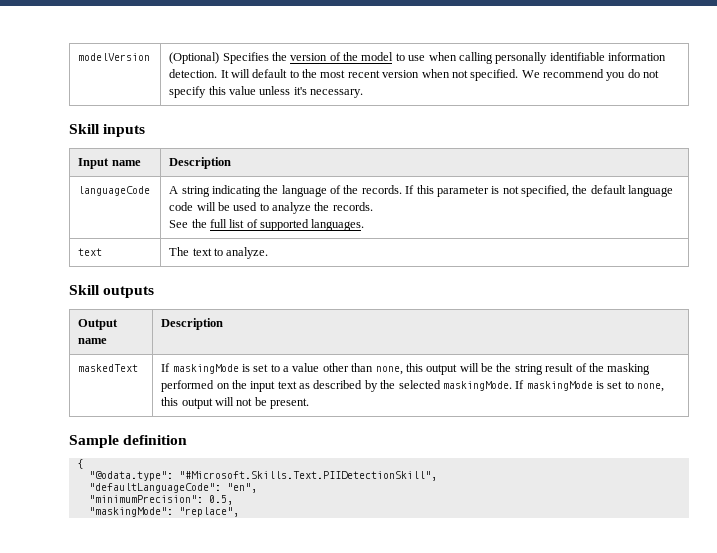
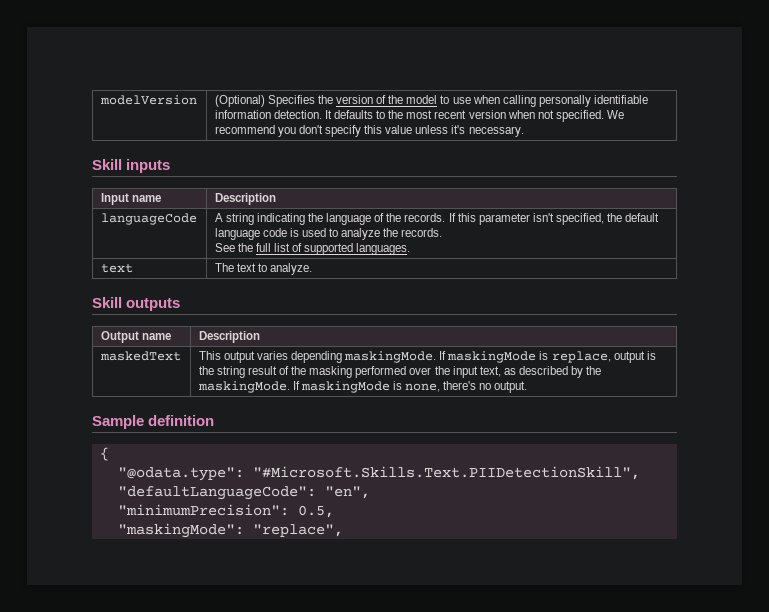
[230,69,288,78] will default -> [334,110,374,119] defaults
[627,69,660,78] do not -> [298,125,323,134] don't
[491,186,519,194] is not -> [532,213,554,222] isn't
[196,202,230,211] will be -> [289,228,299,237] is
[161,363,494,375] If maskingMode is set to a value other than none, this output will be -> [198,351,656,363] This output varies depending maskingMode. If maskingMode is replace, output is
[216,383,230,389] on -> [409,367,432,375] over
[277,381,297,389] text -> [479,366,501,377] text,
[398,380,665,392] [161,397,310,409] selected maskingMode. If maskingMode is set to none, this output will not be present. -> [197,381,528,393] maskingMode. If maskingMode is none, there's no output.

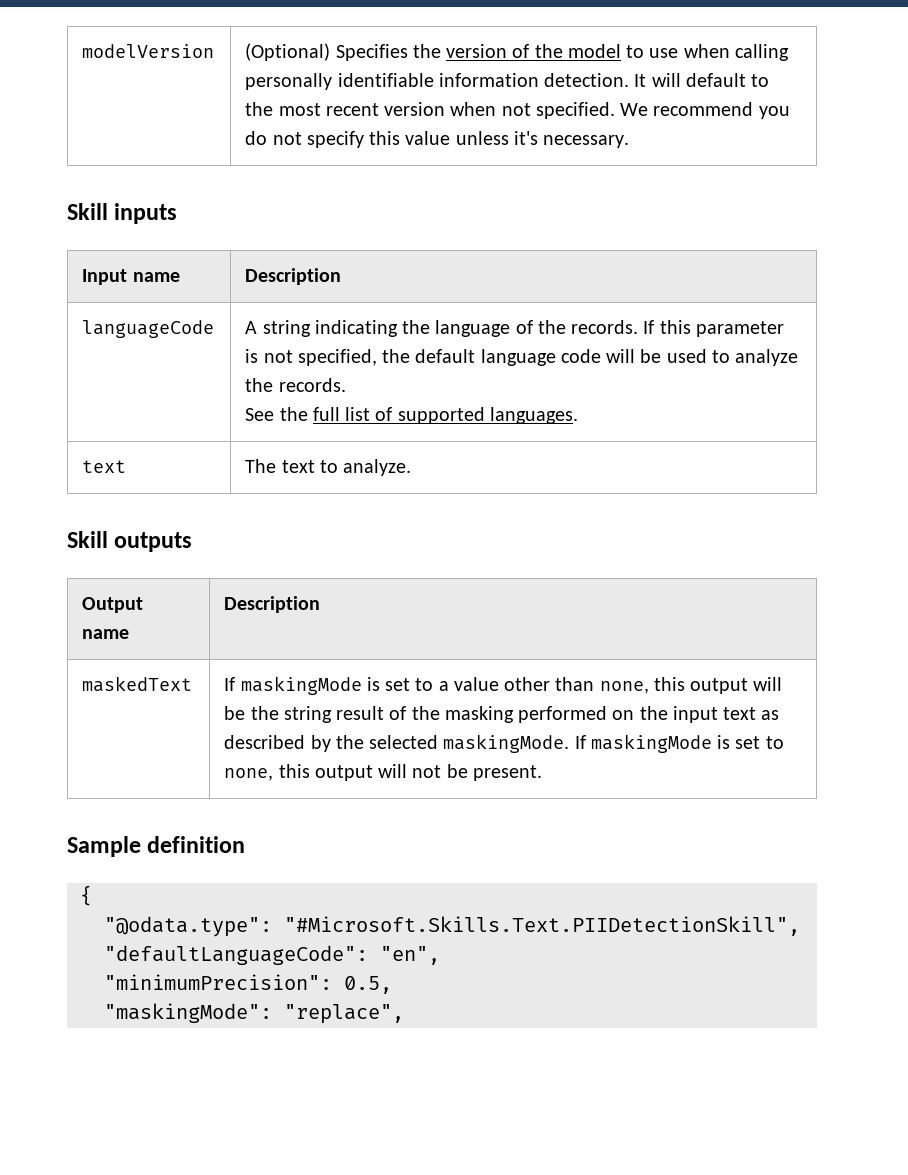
[334,110,374,119] defaults -> [651,73,746,87] will default
[298,125,323,134] don't -> [245,131,302,145] do not
[532,213,554,222] isn't -> [245,349,293,363] is not
[289,228,299,237] is -> [606,349,662,363] will be
[198,351,656,363] This output varies depending maskingMode. If maskingMode is replace, output is -> [224,676,783,695] [224,706,246,720] If maskingMode is set to a value other than none, this output will be
[409,367,432,375] over -> [612,710,635,720] on
[479,366,501,377] text, -> [723,707,757,720] text
[197,381,528,393] maskingMode. If maskingMode is none, there's no output. -> [369,734,784,753] [224,764,542,781] selected maskingMode. If maskingMode is set to none, this output will not be present.

